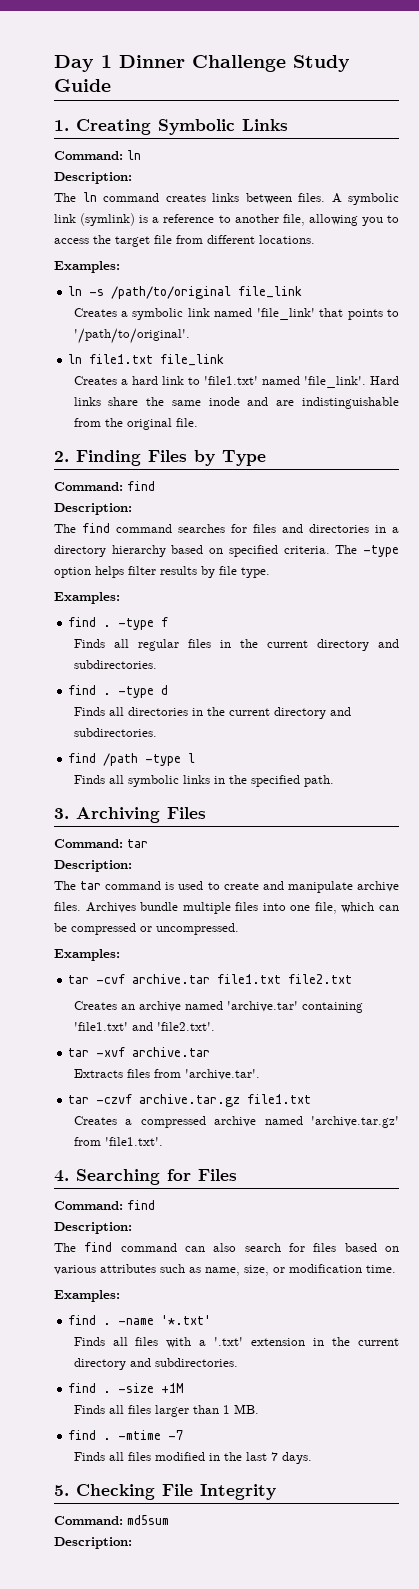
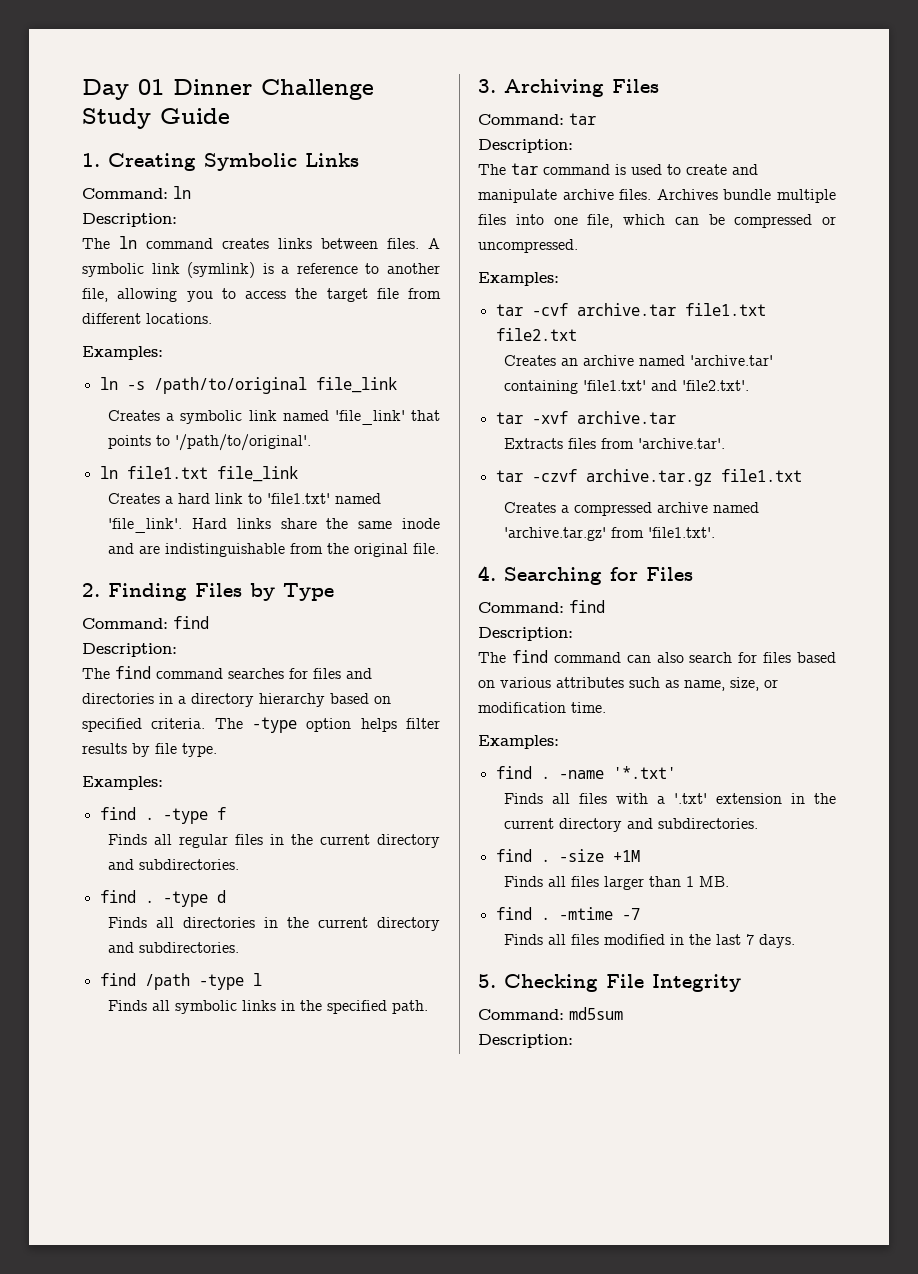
[101,55,112,68] 1 -> [138,79,164,95] 01

